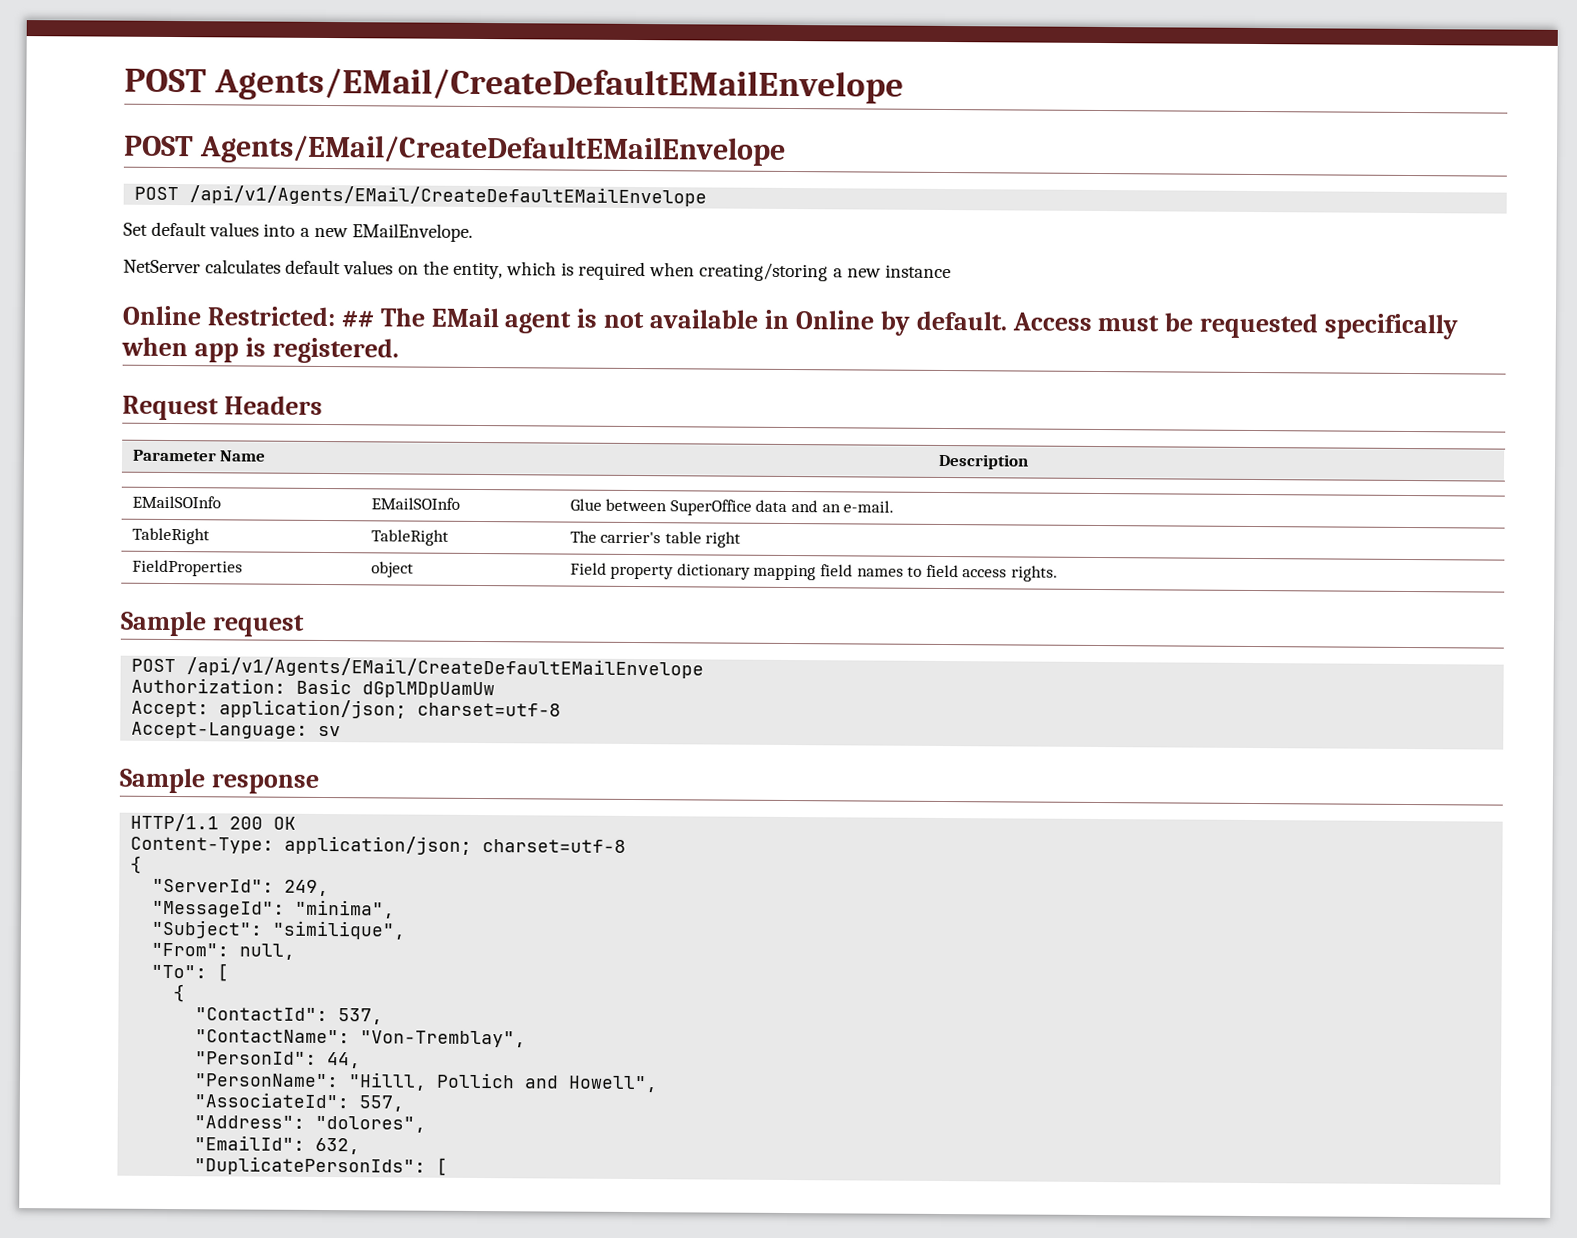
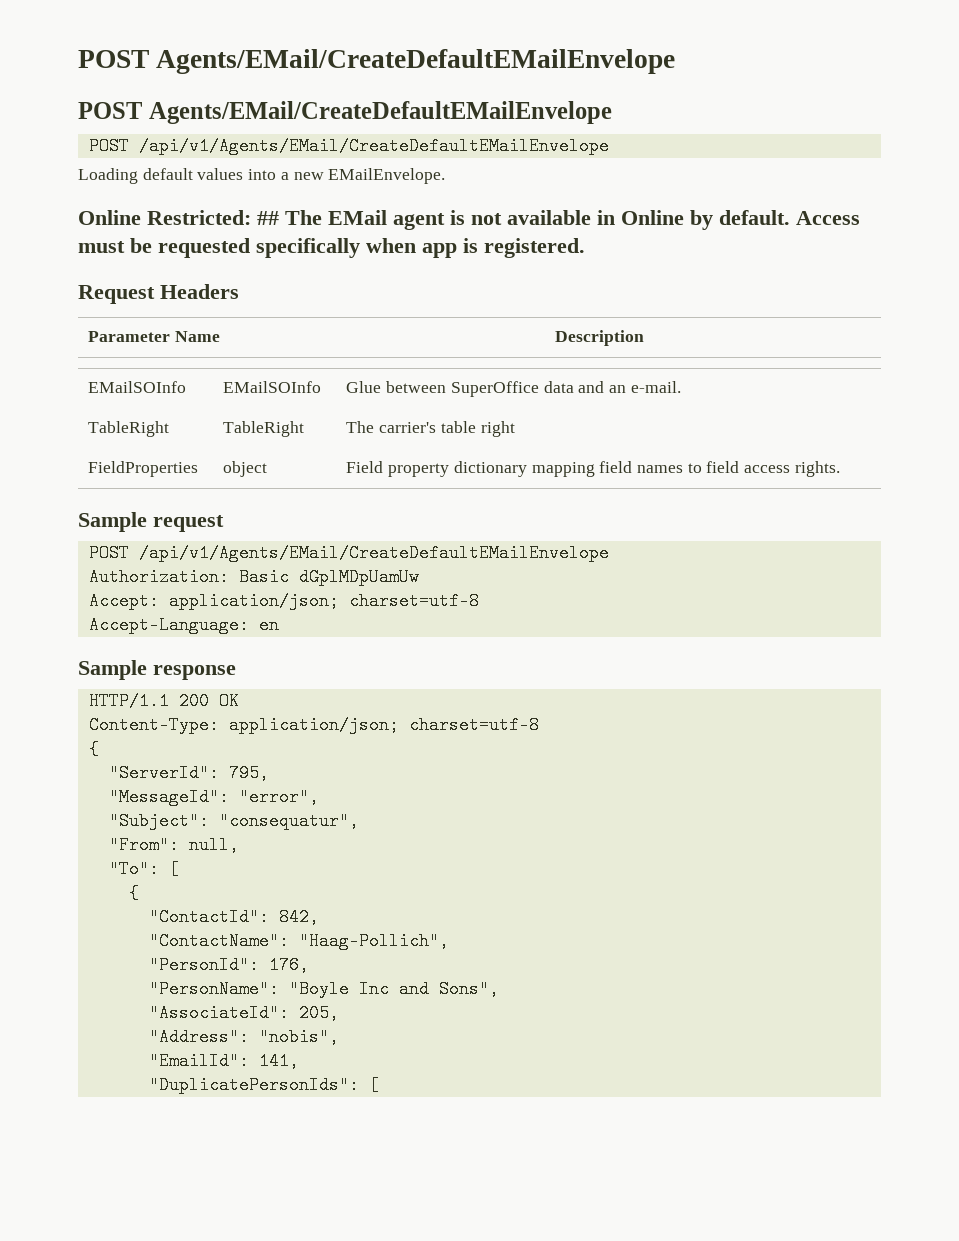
[123,222,148,236] Set -> [78,168,138,184] Loading
[123,259,951,282] // NetServer calculates default values on the entity, which is required when creating/storing a new instance -> (446, 176) none
[318,725,342,737] sv -> [258,616,279,634] en
[284,879,330,897] 249, -> [228,764,269,782] 795,
[295,899,396,919] "minima", -> [238,788,319,806] "error",
[272,920,407,940] "similique", -> [218,812,359,830] "consequatur",
[338,1008,384,1025] 537, -> [278,908,319,926] 842,
[360,1030,527,1048] "Von-Tremblay", -> [298,932,449,950] "Haag-Pollich",
[327,1052,362,1069] 44, -> [268,956,309,974] 176,
[348,1072,659,1093] "Hilll, Pollich and Howell", -> [288,980,499,998] "Boyle Inc and Sons",
[359,1095,405,1112] 557, -> [298,1004,339,1022] 205,
[315,1115,427,1133] "dolores", -> [258,1028,339,1046] "nobis",
[315,1137,361,1155] 632, -> [258,1052,299,1070] 141,

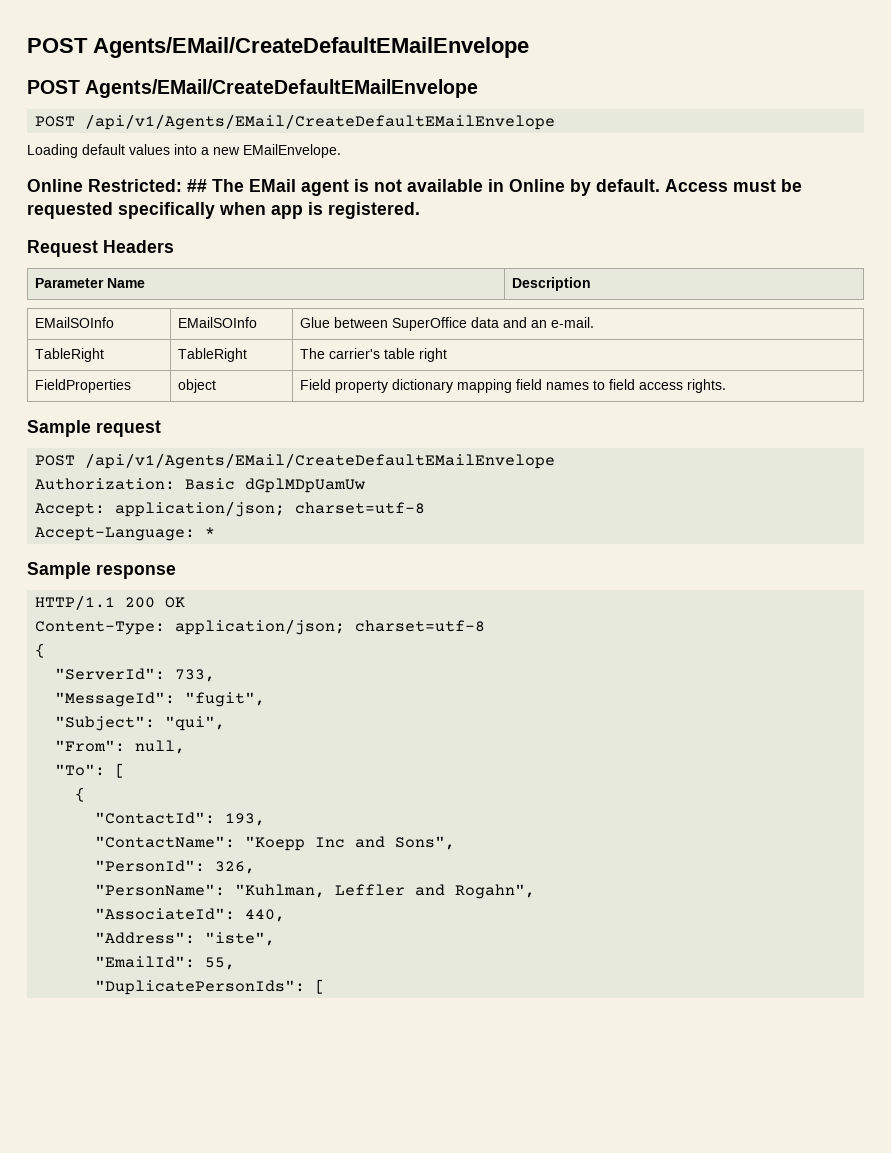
[258,616,279,634] en -> [205,527,216,537] *
[228,764,269,782] 795, -> [175,669,216,682] 733,
[238,788,319,806] "error", -> [185,692,266,707] "fugit",
[218,812,359,830] "consequatur", -> [165,716,226,731] "qui",
[278,908,319,926] 842, -> [225,813,266,826] 193,
[298,932,449,950] [148,956,309,974] [148,980,499,998] "Haag-Pollich", // "PersonId": 176, // "PersonName": "Boyle Inc and Sons", -> [245,836,456,851] [95,860,256,874] [95,884,536,899] "Koepp Inc and Sons", // "PersonId": 326, // "PersonName": "Kuhlman, Leffler and Rogahn",
[298,1004,339,1022] 205, -> [245,909,286,922] 440,
[258,1028,339,1046] "nobis", -> [205,932,276,946] "iste",
[258,1052,299,1070] 141, -> [205,957,236,970] 55,

